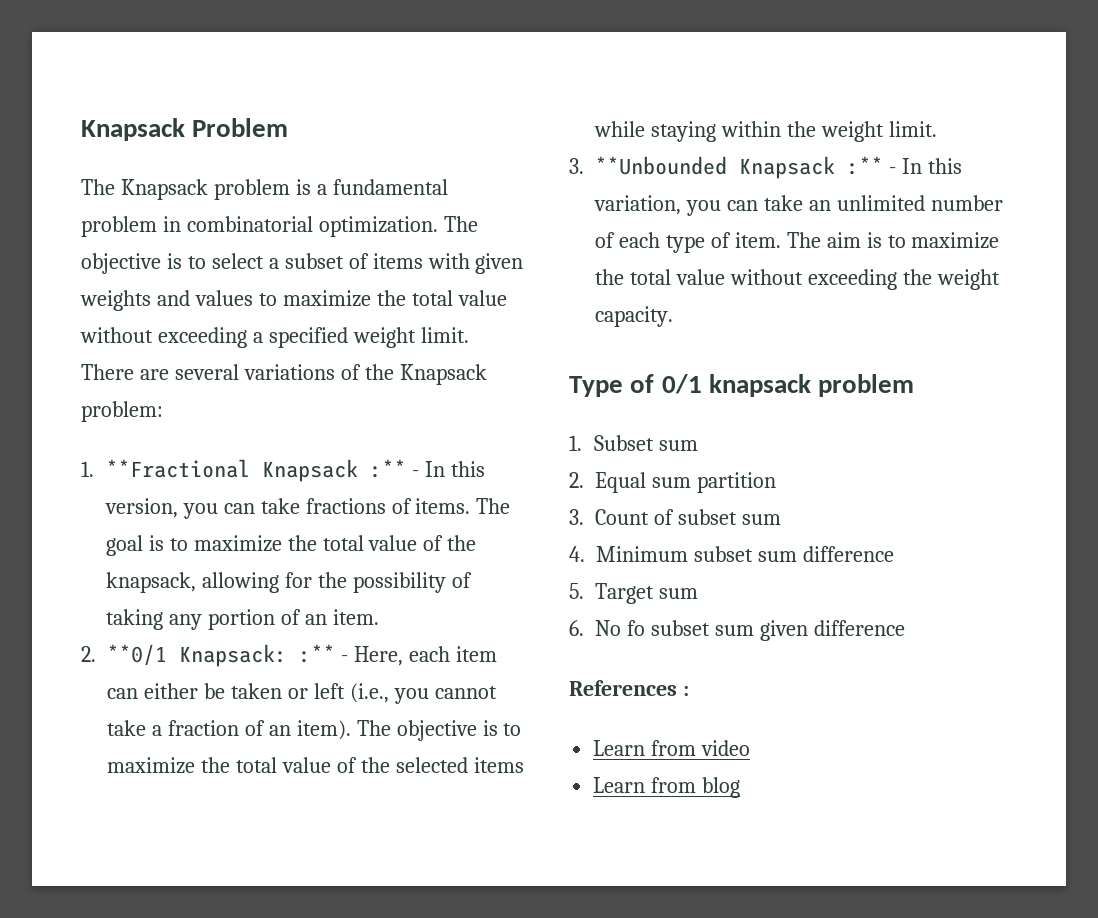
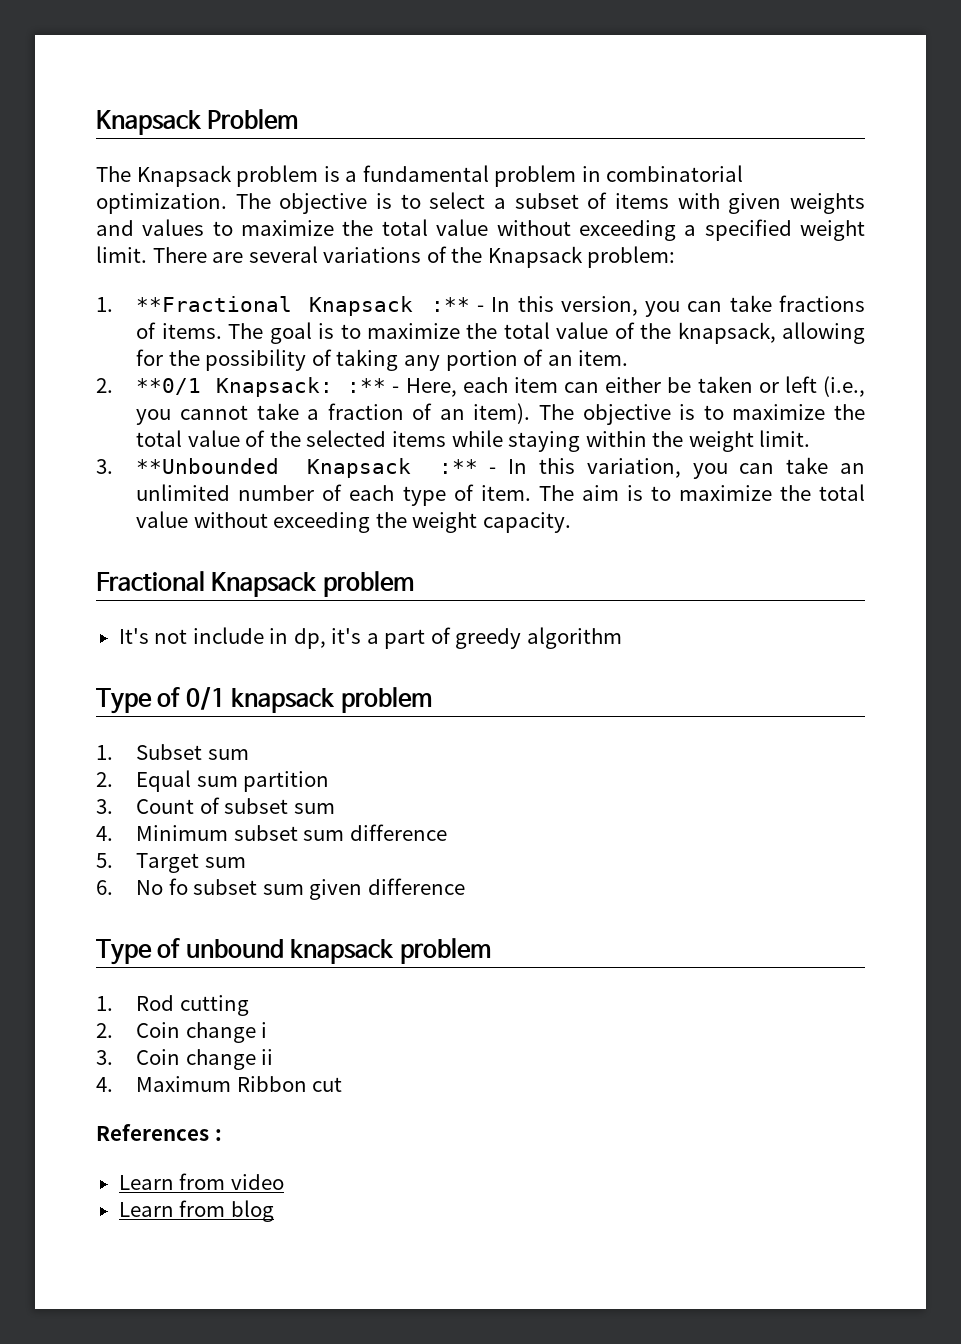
(673, 316) none -> [96,571,414,597] [118,627,622,649] // Fractional Knapsack problem // It's not include in dp, it's a part of greedy algorithm
(905, 628) none -> [96,938,491,965] [96,995,249,1016] [96,1022,268,1043] [96,1049,274,1070] [96,1076,343,1092] // Type of unbound knapsack problem // 1. Rod cutting // 2. Coin change i // 3. Coin change ii // 4. Maximum Ribbon cut

